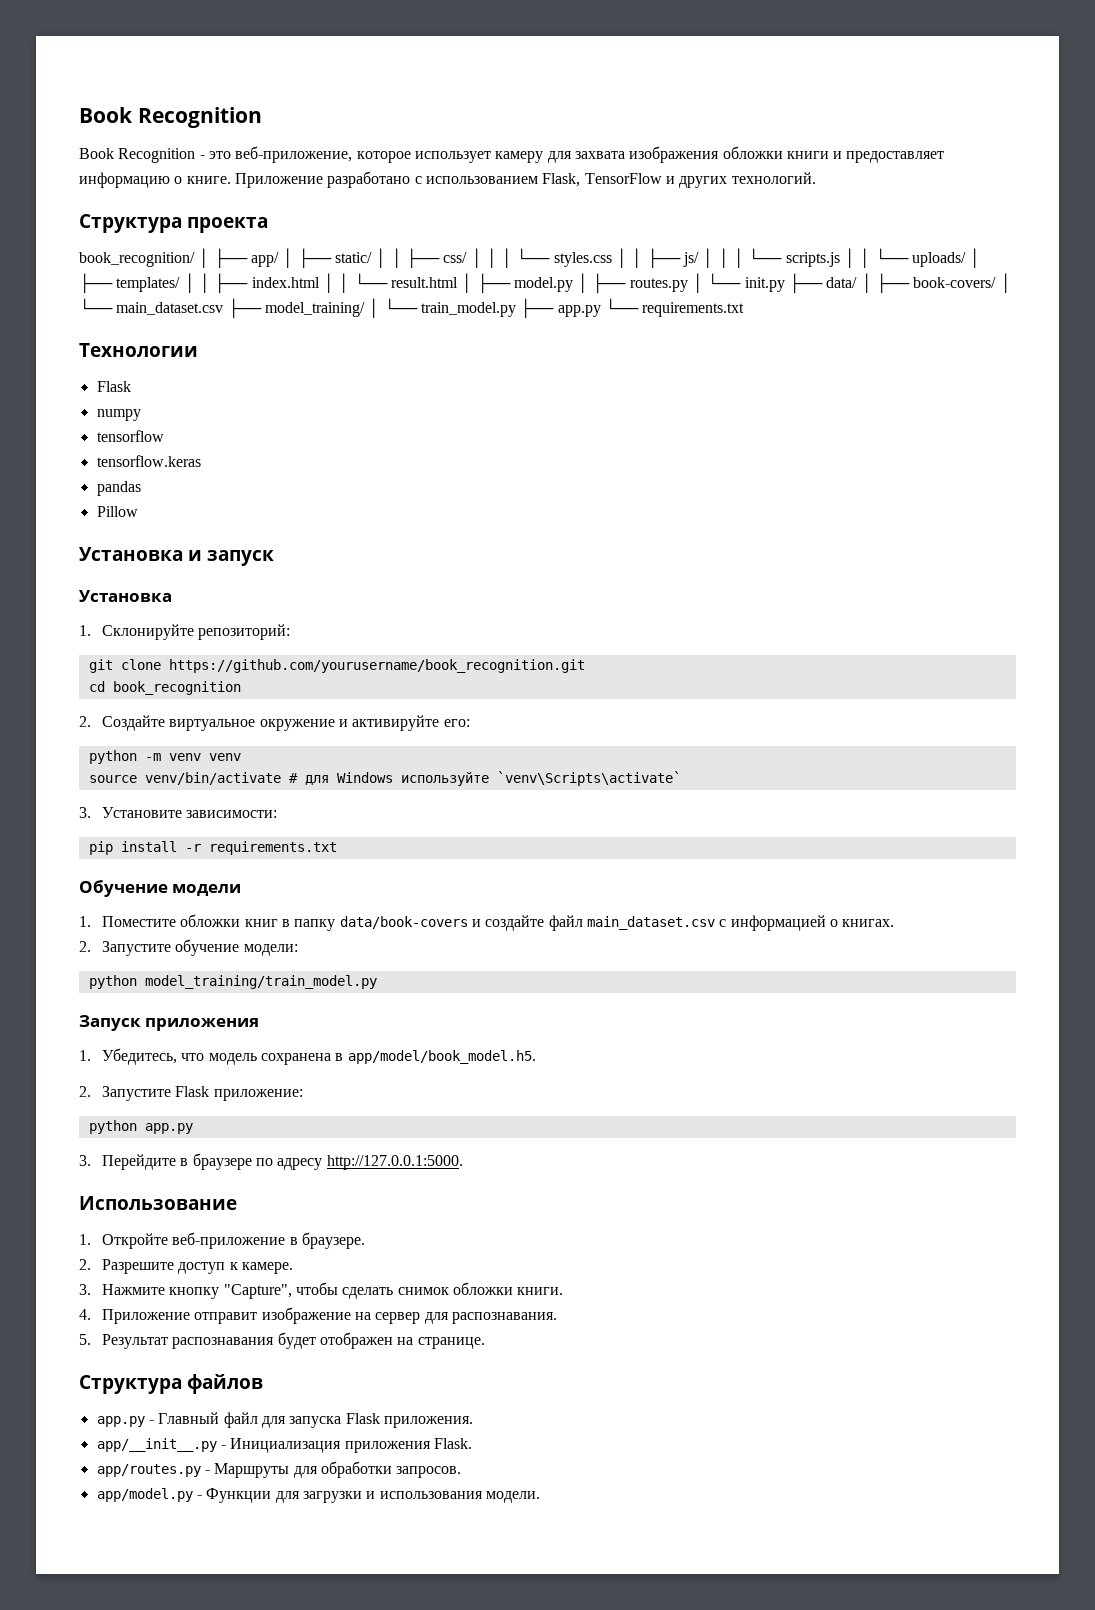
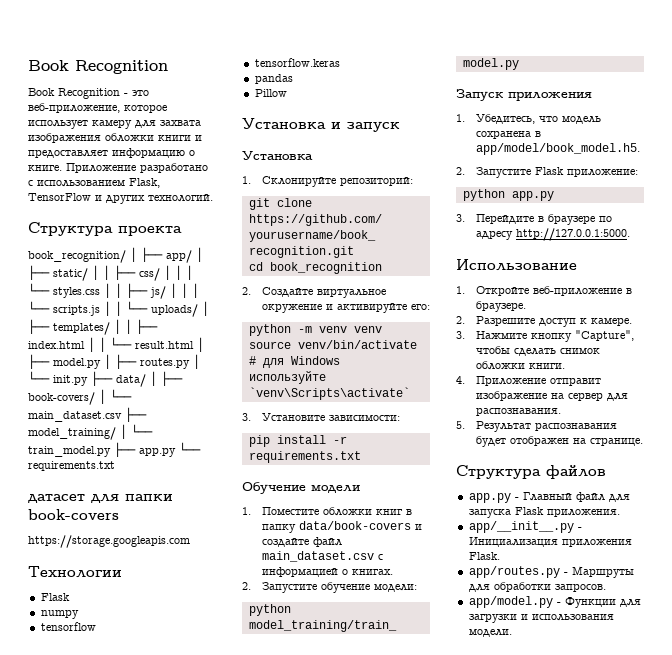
(745, 309) none -> [28,494,173,503] [28,509,119,520] [28,535,190,548] // датасет для папки book-covers // https://storage.googleapis.com

